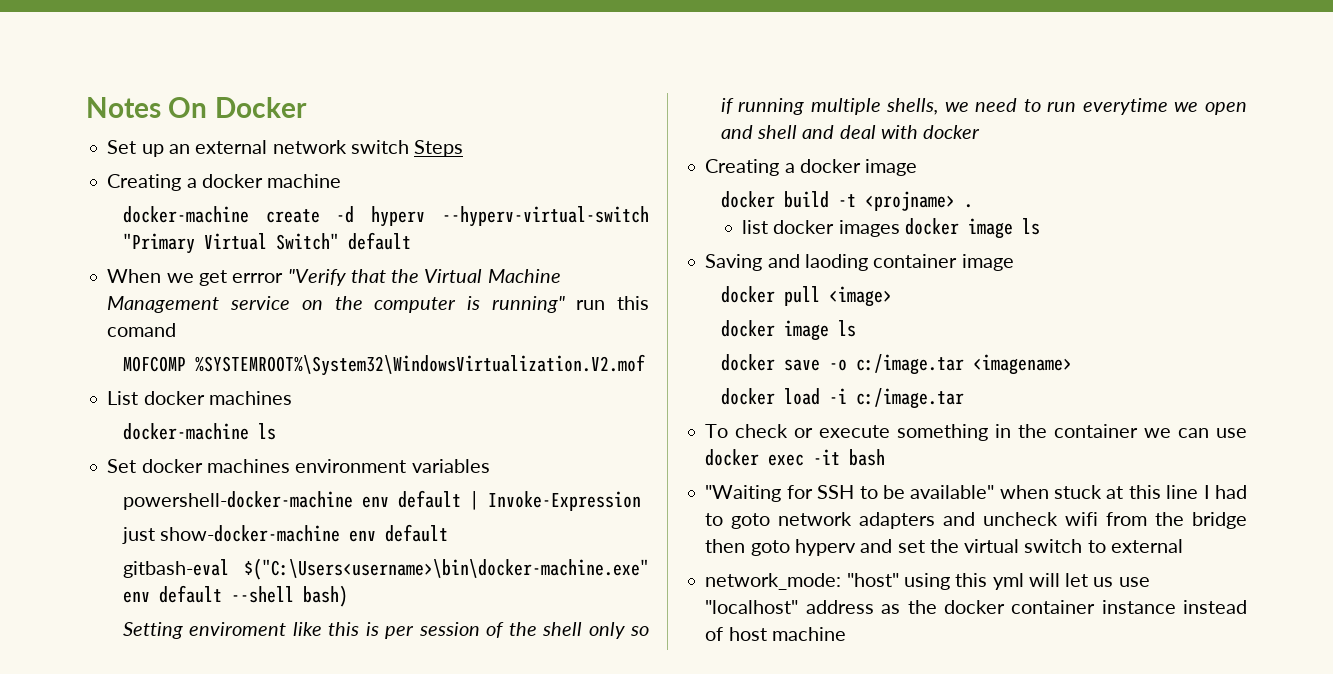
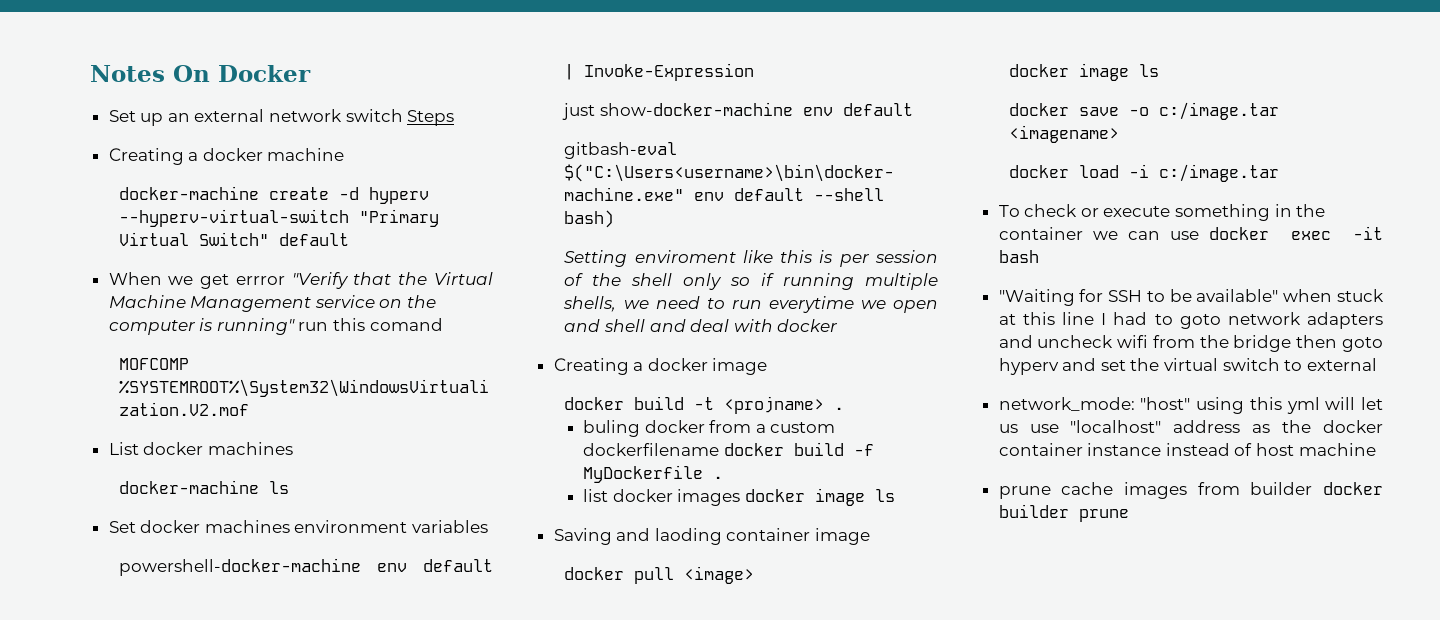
(973, 206) none -> [583,420,836,437] [583,442,874,456] [583,465,724,483] // buling docker from a custom dockerfilename docker build -f MyDockerfile .
(846, 634) none -> [998,482,1383,499] [998,504,1129,522] // prune cache images from builder docker builder prune

